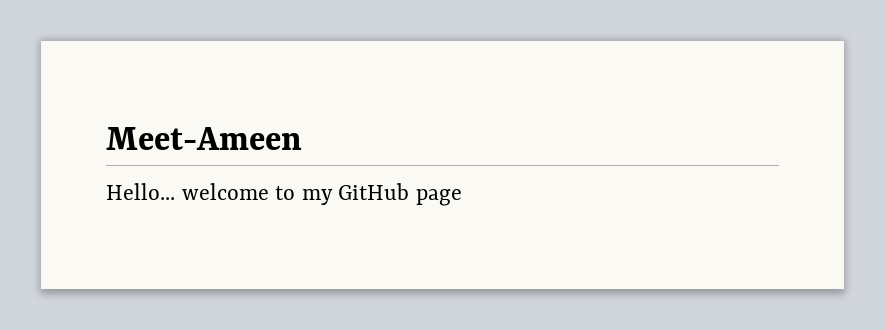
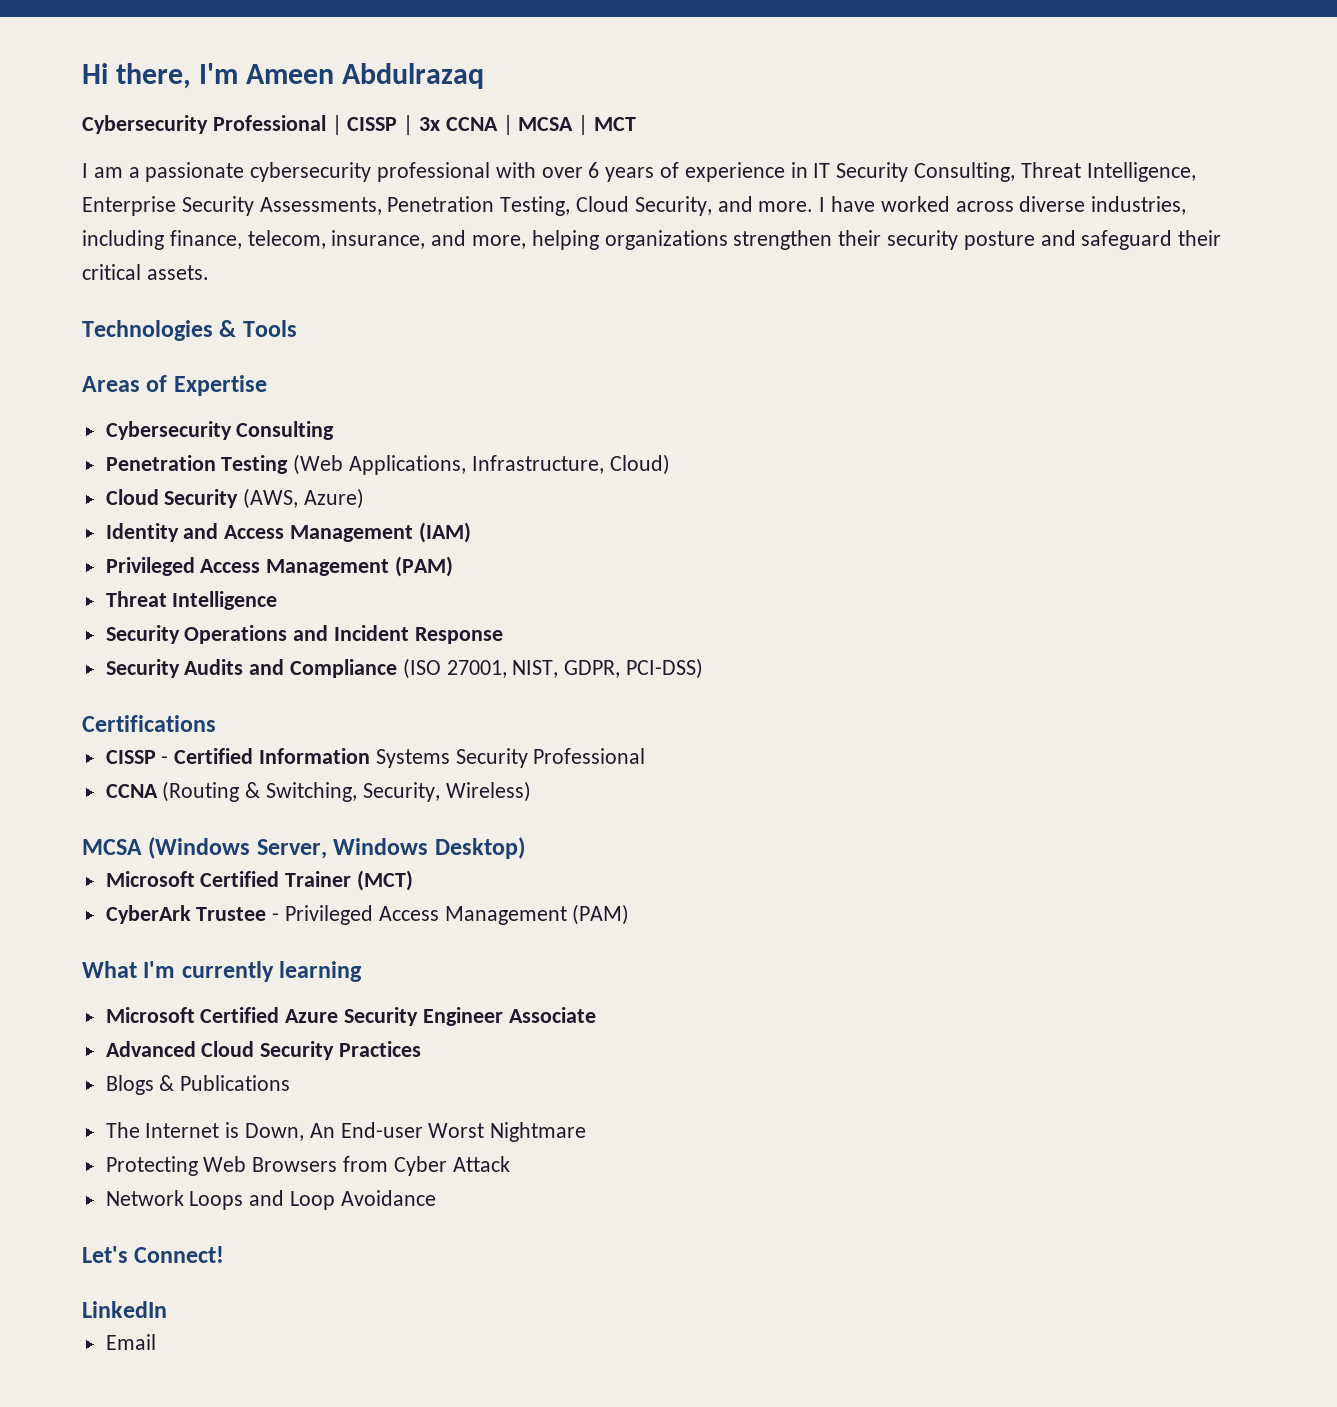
[106,127,302,150] [106,183,463,206] Meet-Ameen // Hello... welcome to my GitHub page -> [82,63,485,89] [82,115,637,135] [82,162,1196,182] [82,196,1187,216] [82,230,1222,250] [82,264,209,280] [82,320,297,341] [82,375,267,396] [105,421,335,440] [105,454,670,475] [105,488,365,509] [105,522,471,543] [105,556,454,577] [105,591,278,610] [105,625,503,644] [105,658,704,679] [82,715,216,732] [105,748,646,768] [105,781,531,802] [82,837,525,859] [105,870,414,891] [105,904,630,925] [82,961,363,982] [105,1007,596,1026] [105,1041,422,1060] [105,1075,291,1095] [105,1122,587,1142] [105,1156,510,1176] [105,1190,436,1210] [82,1246,225,1263] [82,1301,167,1318] [105,1334,156,1350] Hi there, I'm Ameen Abdulrazaq // Cybersecurity Professional | CISSP | 3x CCNA | MCSA | MCT // I am a passionate cybersecurity professional with over 6 years of experience in IT Security Consulting, Threat Intelligence, Enterprise Security Assessments, Penetration Testing, Cloud Security, and more. I have worked across diverse industries, including finance, telecom, insurance, and more, helping organizations strengthen their security posture and safeguard their critical assets. // Technologies & Tools // Areas of Expertise // Cybersecurity Consulting // Penetration Testing (Web Applications, Infrastructure, Cloud) // Cloud Security (AWS, Azure) // Identity and Access Management (IAM) // Privileged Access Management (PAM) // Threat Intelligence // Security Operations and Incident Response // Security Audits and Compliance (ISO 27001, NIST, GDPR, PCI-DSS) // Certifications // CISSP - Certified Information Systems Security Professional // CCNA (Routing & Switching, Security, Wireless) // MCSA (Windows Server, Windows Desktop) // Microsoft Certified Trainer (MCT) // CyberArk Trustee - Privileged Access Management (PAM) // What I'm currently learning // Microsoft Certified Azure Security Engineer Associate // Advanced Cloud Security Practices // Blogs & Publications // The Internet is Down, An End-user Worst Nightmare // Protecting Web Browsers from Cyber Attack // Network Loops and Loop Avoidance // Let's Connect! // LinkedIn // Email

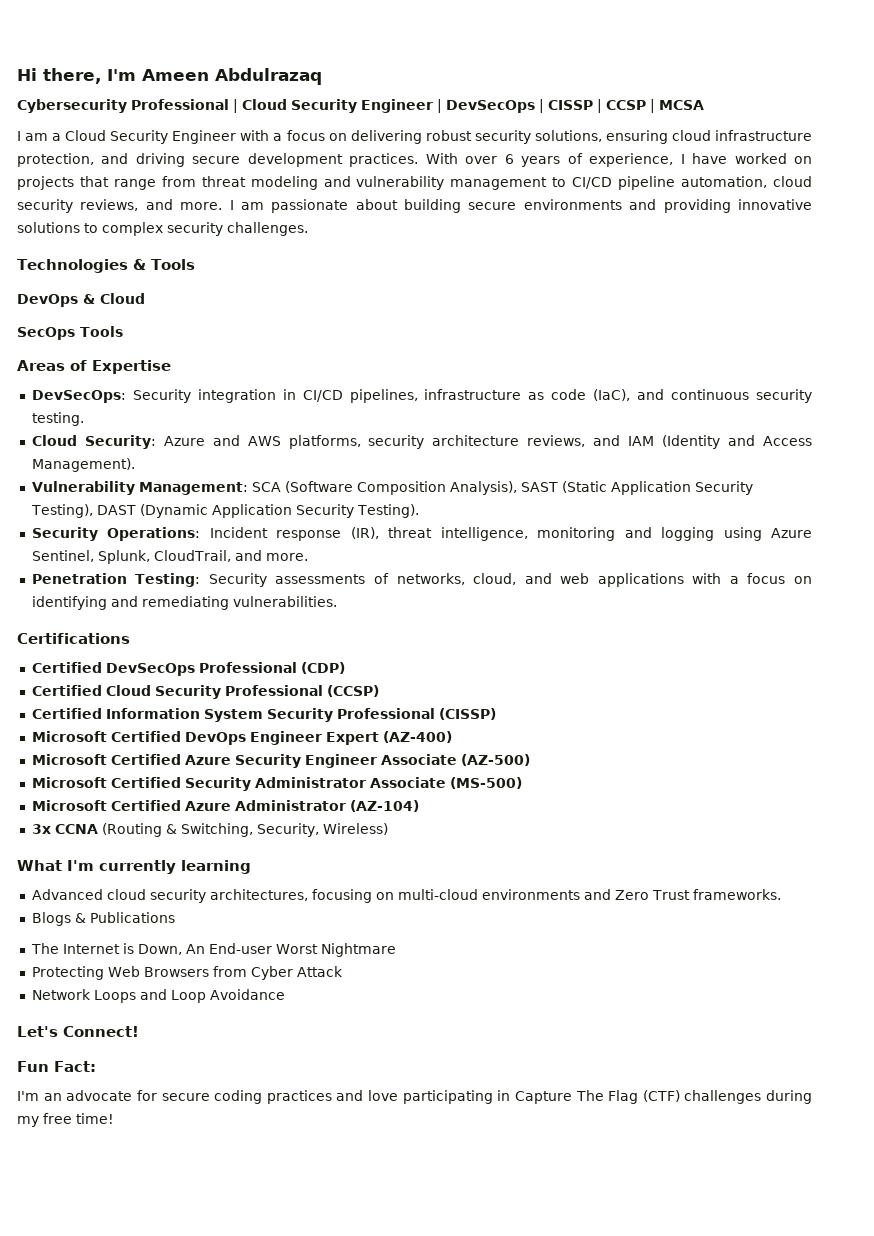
[347,115,498,135] CISSP | 3x CCNA -> [242,99,646,113] Cloud Security Engineer | DevSecOps | CISSP | CCSP
[578,115,637,135] | MCT -> (704, 105) none
[145,162,1196,182] [82,196,1187,216] [82,230,1222,250] [82,264,209,280] [82,320,297,341] [82,375,267,396] [105,421,335,440] [105,454,670,475] [105,488,365,509] [105,522,471,543] [105,556,454,577] [105,591,278,610] [105,625,503,644] [105,658,704,679] [82,715,216,732] [105,750,169,764] passionate cybersecurity professional with over 6 years of experience in IT Security Consulting, Threat Intelligence, Enterprise Security Assessments, Penetration Testing, Cloud Security, and more. I have worked across diverse industries, including finance, telecom, insurance, and more, helping organizations strengthen their security posture and safeguard their critical assets. // Technologies & Tools // Areas of Expertise // Cybersecurity Consulting // Penetration Testing (Web Applications, Infrastructure, Cloud) // Cloud Security (AWS, Azure) // Identity and Access Management (IAM) // Privileged Access Management (PAM) // Threat Intelligence // Security Operations and Incident Response // Security Audits and Compliance (ISO 27001, NIST, GDPR, PCI-DSS) // Certifications // CISSP - -> [65,130,812,144] [17,153,812,167] [17,176,812,190] [17,199,812,213] [17,222,308,236] [17,259,195,273] [17,293,145,307] [17,326,123,340] [17,360,171,374] [31,389,813,403] [31,412,84,426] [31,435,813,449] [31,458,135,472] [31,481,753,495] [30,504,419,518] [31,527,812,541] [31,550,308,564] [31,573,813,587] [31,596,337,610] [17,633,130,644] [31,662,345,676] [31,685,379,699] Cloud Security Engineer with a focus on delivering robust security solutions, ensuring cloud infrastructure protection, and driving secure development practices. With over 6 years of experience, I have worked on projects that range from threat modeling and vulnerability management to CI/CD pipeline automation, cloud security reviews, and more. I am passionate about building secure environments and providing innovative solutions to complex security challenges. // Technologies & Tools // DevOps & Cloud // SecOps Tools // Areas of Expertise // DevSecOps: Security integration in CI/CD pipelines, infrastructure as code (IaC), and continuous security testing. // Cloud Security: Azure and AWS platforms, security architecture reviews, and IAM (Identity and Access Management). // Vulnerability Management: SCA (Software Composition Analysis), SAST (Static Application Security Testing), DAST (Dynamic Application Security Testing). // Security Operations: Incident response (IR), threat intelligence, monitoring and logging using Azure Sentinel, Splunk, CloudTrail, and more. // Penetration Testing: Security assessments of networks, cloud, and web applications with a focus on identifying and remediating vulnerabilities. // Certifications // Certified DevSecOps Professional (CDP) // Certified Cloud Security Professional (CCSP) //
[375,748,646,768] Systems Security Professional // -> [203,708,496,722] [31,731,452,745] [31,754,530,768] [31,777,522,791] [31,800,419,812] [31,824,51,834] System Security Professional (CISSP) // Microsoft Certified DevOps Engineer Expert (AZ-400) // Microsoft Certified Azure Security Engineer Associate (AZ-500) // Microsoft Certified Security Administrator Associate (MS-500) // Microsoft Certified Azure Administrator (AZ-104) // 3x
[82,837,525,859] [105,870,414,891] [105,904,630,925] [82,961,363,982] [105,1007,596,1026] [105,1041,422,1060] MCSA (Windows Server, Windows Desktop) // Microsoft Certified Trainer (MCT) // CyberArk Trustee - Privileged Access Management (PAM) // What I'm currently learning // Microsoft Certified Azure Security Engineer Associate // Advanced Cloud Security Practices -> [17,860,251,874] [31,889,781,903] What I'm currently learning // Advanced cloud security architectures, focusing on multi-cloud environments and Zero Trust frameworks.
[82,1301,167,1318] [105,1334,156,1350] LinkedIn // Email -> [17,1061,96,1072] [17,1090,812,1104] [17,1113,114,1127] Fun Fact: // I'm an advocate for secure coding practices and love participating in Capture The Flag (CTF) challenges during my free time!

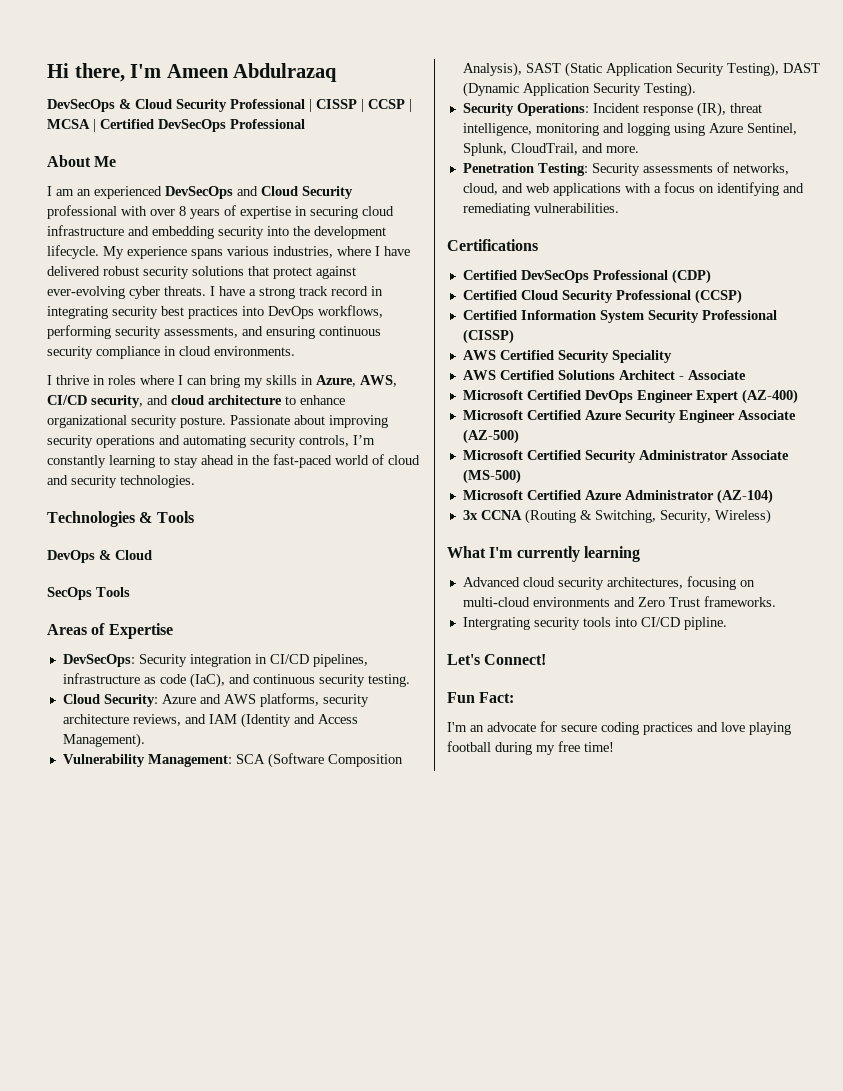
[17,99,535,113] Cybersecurity Professional | Cloud Security Engineer | DevSecOps -> [47,99,305,112] DevSecOps & Cloud Security Professional
[17,130,812,144] [17,153,812,167] [17,176,812,190] [17,199,812,213] [17,222,308,236] // I am a Cloud Security Engineer with a focus on delivering robust security solutions, ensuring cloud infrastructure protection, and driving secure development practices. With over 6 years of experience, I have worked on projects that range from threat modeling and vulnerability management to CI/CD pipeline automation, cloud security reviews, and more. I am passionate about building secure environments and providing innovative solutions to complex security challenges. -> [93,119,305,132] [47,155,117,167] [47,186,353,199] [47,205,394,219] [47,225,386,239] [47,245,410,259] [47,266,356,279] [47,286,383,299] [47,305,383,319] [47,325,381,339] [47,346,295,359] [47,375,397,388] [47,395,345,408] [47,415,388,428] [47,435,375,448] [47,454,420,468] [47,475,195,488] | Certified DevSecOps Professional // About Me // I am an experienced DevSecOps and Cloud Security professional with over 8 years of expertise in securing cloud infrastructure and embedding security into the development lifecycle. My experience spans various industries, where I have delivered robust security solutions that protect against ever-evolving cyber threats. I have a strong track record in integrating security best practices into DevOps workflows, performing security assessments, and ensuring continuous security compliance in cloud environments. // I thrive in roles where I can bring my skills in Azure, AWS, CI/CD security, and cloud architecture to enhance organizational security posture. Passionate about improving security operations and automating security controls, I’m constantly learning to stay ahead in the fast-paced world of cloud and security technologies.
(496, 714) none -> [462,350,672,363] [462,370,746,380] // AWS Certified Security Speciality // AWS Certified Solutions Architect - Associate
[31,912,175,926] [30,943,396,957] [31,966,343,980] [31,989,285,1003] Blogs & Publications // The Internet is Down, An End-user Worst Nightmare // Protecting Web Browsers from Cyber Attack // Network Loops and Loop Avoidance -> [462,617,727,630] Intergrating security tools into CI/CD pipline.
[402,1090,762,1104] participating in Capture The Flag (CTF) challenges -> [749,722,791,735] [447,741,491,752] playing football

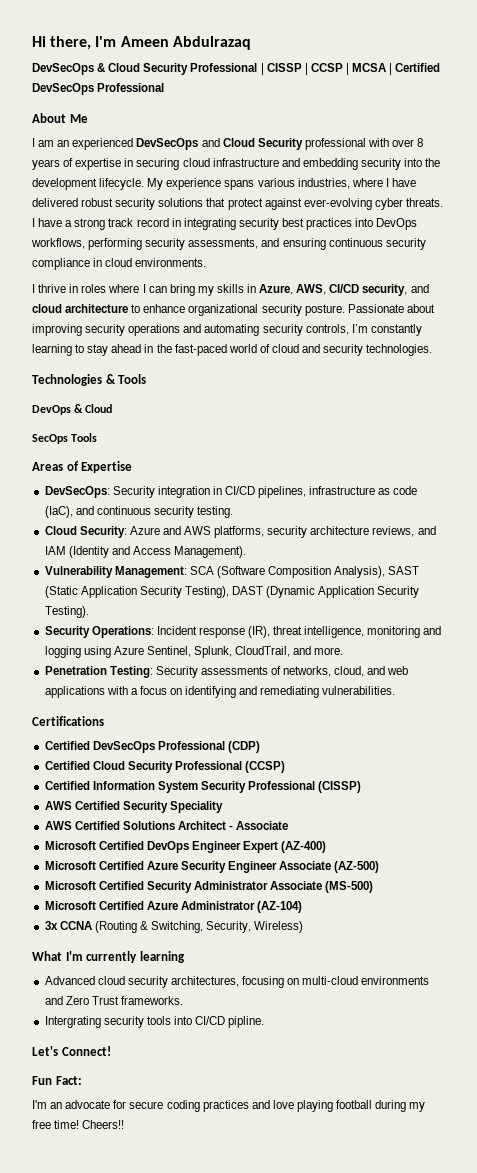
(614, 747) none -> [82,1120,125,1129] Cheers!!

